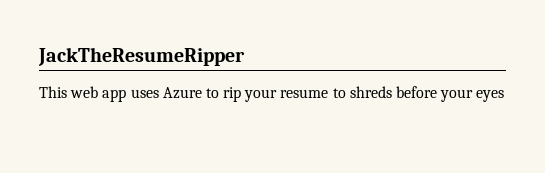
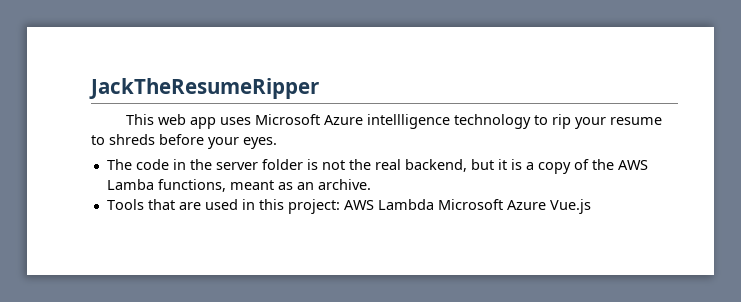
[162,87,202,99] Azure -> [254,114,531,129] Microsoft Azure intellligence technology
[476,90,505,102] eyes -> [243,137,277,149] [106,159,648,174] [106,179,371,192] [106,199,591,214] eyes. // The code in the server folder is not the real backend, but it is a copy of the AWS Lamba functions, meant as an archive. // Tools that are used in this project: AWS Lambda Microsoft Azure Vue.js

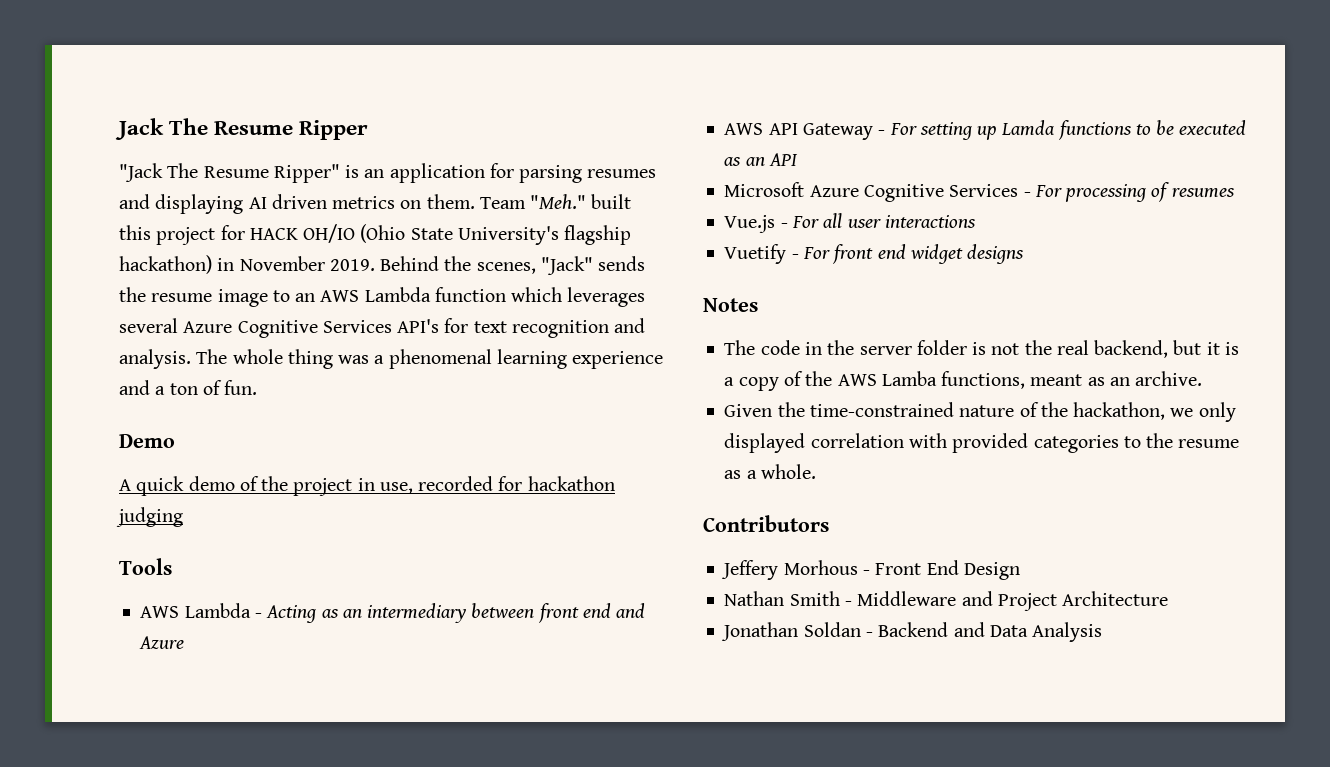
[89,78,319,99] [125,114,662,129] [91,134,277,149] JackTheResumeRipper // This web app uses Microsoft Azure intellligence technology to rip your resume to shreds before your eyes. -> [115,118,369,140] [119,163,657,183] [119,194,632,214] [119,224,632,245] [119,255,646,275] [119,287,646,307] [119,318,646,338] [119,349,664,369] [119,380,258,395] [119,434,175,448] [119,476,615,496] [116,507,183,527] [119,558,172,575] [140,603,646,623] [139,636,185,649] [724,120,1247,140] [724,153,798,166] [724,182,1235,202] [724,213,976,233] [724,244,1025,264] [703,298,758,312] Jack The Resume Ripper // "Jack The Resume Ripper" is an application for parsing resumes and displaying AI driven metrics on them. Team "Meh." built this project for HACK OH/IO (Ohio State University's flagship hackathon) in November 2019. Behind the scenes, "Jack" sends the resume image to an AWS Lambda function which leverages several Azure Cognitive Services API's for text recognition and analysis. The whole thing was a phenomenal learning experience and a ton of fun. // Demo // A quick demo of the project in use, recorded for hackathon judging // Tools // AWS Lambda - Acting as an intermediary between front end and Azure // AWS API Gateway - For setting up Lamda functions to be executed as an API // Microsoft Azure Cognitive Services - For processing of resumes // Vue.js - For all user interactions // Vuetify - For front end widget designs // Notes
[106,199,591,214] Tools that are used in this project: AWS Lambda Microsoft Azure Vue.js -> [724,402,1236,422] [724,433,1240,453] [724,464,816,479] [703,515,829,532] [721,560,1020,580] [724,591,1169,611] [721,622,1103,642] Given the time-constrained nature of the hackathon, we only displayed correlation with provided categories to the resume as a whole. // Contributors // Jeffery Morhous - Front End Design // Nathan Smith - Middleware and Project Architecture // Jonathan Soldan - Backend and Data Analysis

